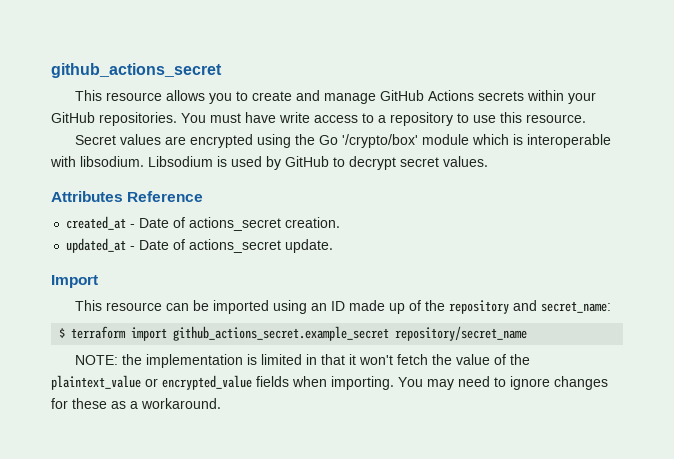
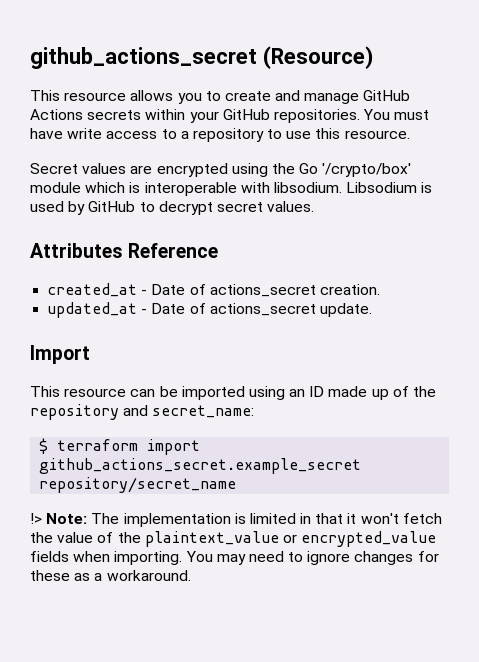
(222, 70) none -> [262,46,373,69] (Resource)
[74,354,142,365] NOTE: the -> [30,513,120,524] !> Note: The

